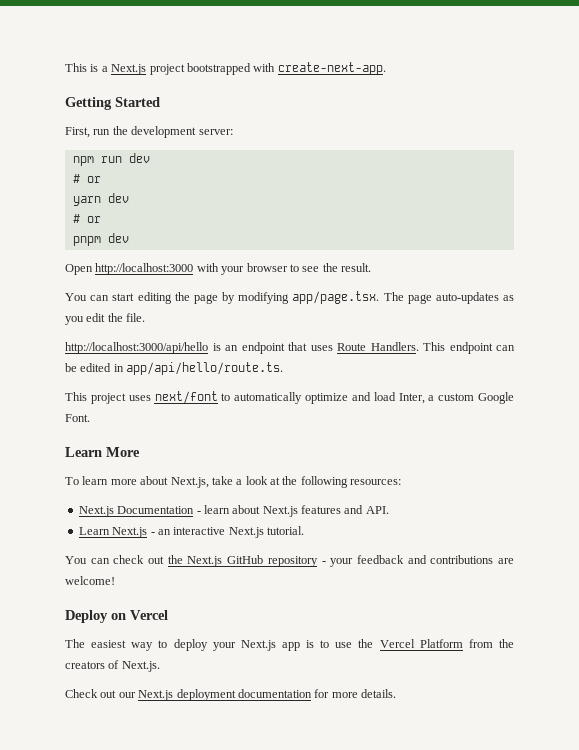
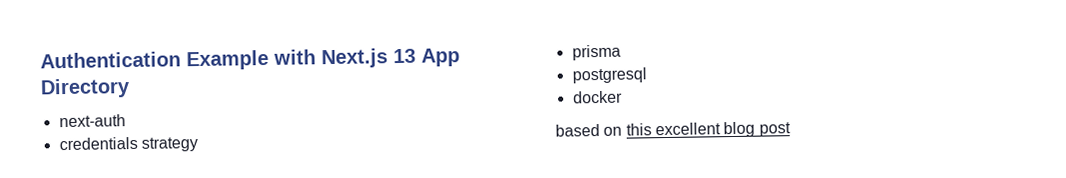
[65,62,386,75] [65,97,160,110] [65,126,233,138] [72,153,150,166] [72,174,101,183] [72,193,129,206] [72,214,101,223] [72,233,129,246] [65,263,371,275] [65,291,514,304] [65,313,146,325] [65,342,515,354] [65,362,284,375] [65,391,514,404] [65,414,90,422] [65,447,140,457] [65,476,402,488] [78,505,389,517] [78,526,304,538] [65,555,514,567] [65,576,115,585] [65,610,168,623] [65,639,514,651] [65,660,160,672] [65,689,396,701] This is a Next.js project bootstrapped with create-next-app. // Getting Started // First, run the development server: // npm run dev // # or // yarn dev // # or // pnpm dev // Open http://localhost:3000 with your browser to see the result. // You can start editing the page by modifying app/page.tsx. The page auto-updates as you edit the file. // http://localhost:3000/api/hello is an endpoint that uses Route Handlers. This endpoint can be edited in app/api/hello/route.ts. // This project uses next/font to automatically optimize and load Inter, a custom Google Font. // Learn More // To learn more about Next.js, take a look at the following resources: // Next.js Documentation - learn about Next.js features and API. // Learn Next.js - an interactive Next.js tutorial. // You can check out the Next.js GitHub repository - your feedback and contributions are welcome! // Deploy on Vercel // The easiest way to deploy your Next.js app is to use the Vercel Platform from the creators of Next.js. // Check out our Next.js deployment documentation for more details. -> [40,48,460,71] [40,78,131,99] [58,114,126,128] [58,136,198,152] [571,44,621,61] [571,67,647,84] [572,90,623,104] [555,121,791,138] Authentication Example with Next.js 13 App Directory // next-auth // credentials strategy // prisma // postgresql // docker // based on this excellent blog post

